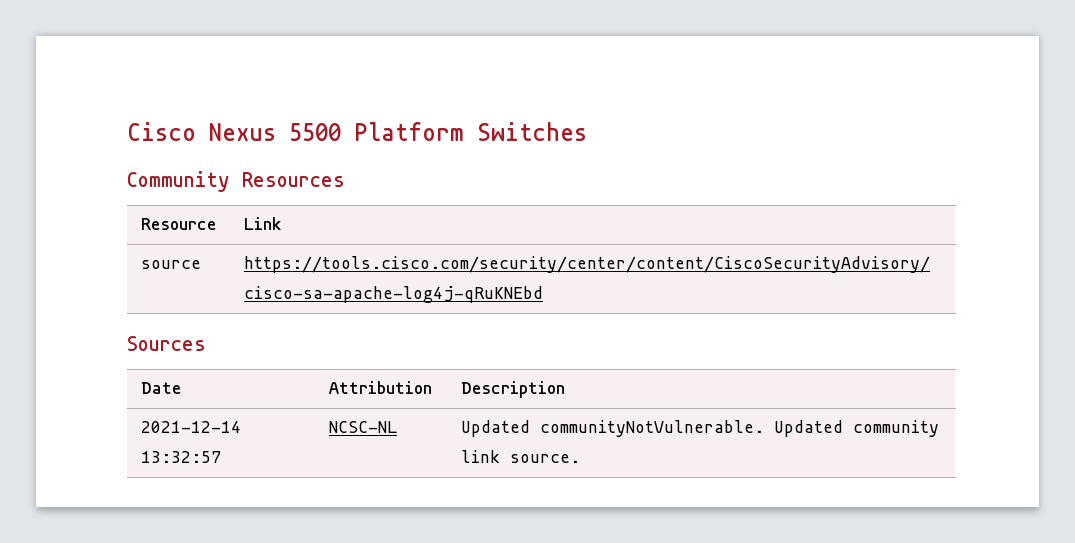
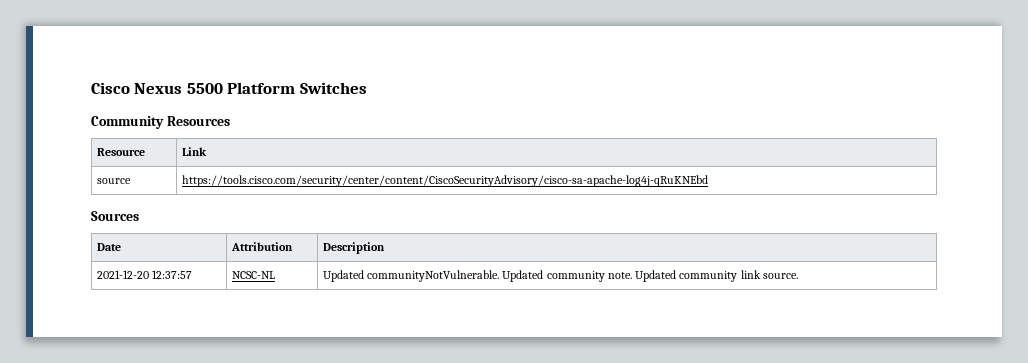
[140,421,241,433] [140,451,221,463] 2021-12-14 13:32:57 -> [96,270,193,279] 2021-12-20 12:37:57
(939, 428) none -> [607,270,738,282] note. Updated community

